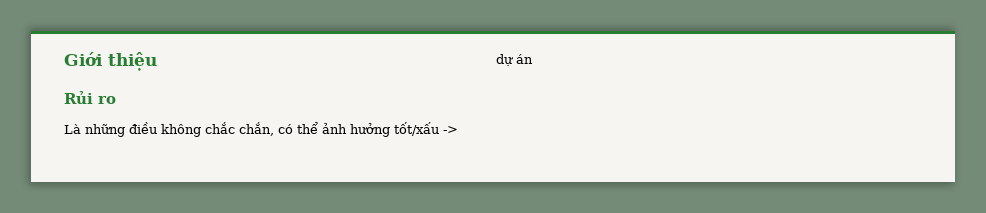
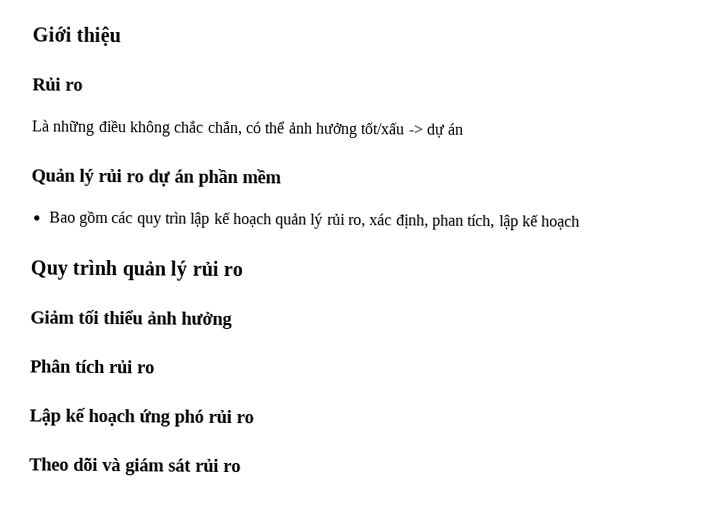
(533, 59) none -> [31,168,282,188] [48,210,581,231] [30,259,244,281] [30,309,233,330] [30,359,155,374] [29,407,254,427] [29,457,241,476] // Quản lý rủi ro dự án phần mềm // Bao gồm các quy trìn lập kế hoạch quản lý rủi ro, xác định, phan tích, lập kế hoạch // Quy trình quản lý rủi ro // Giảm tối thiểu ảnh hưởng // Phân tích rủi ro // Lập kế hoạch ứng phó rủi ro // Theo dõi và giám sát rủi ro

